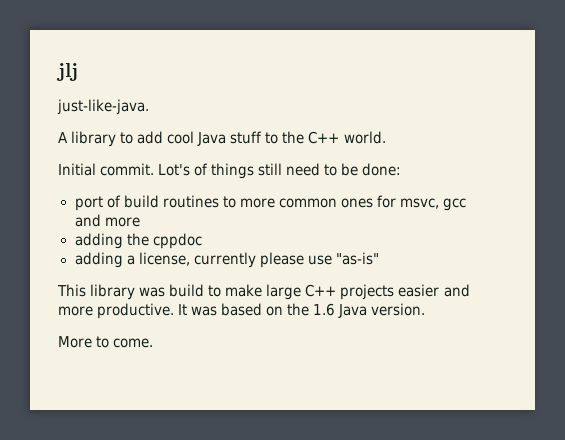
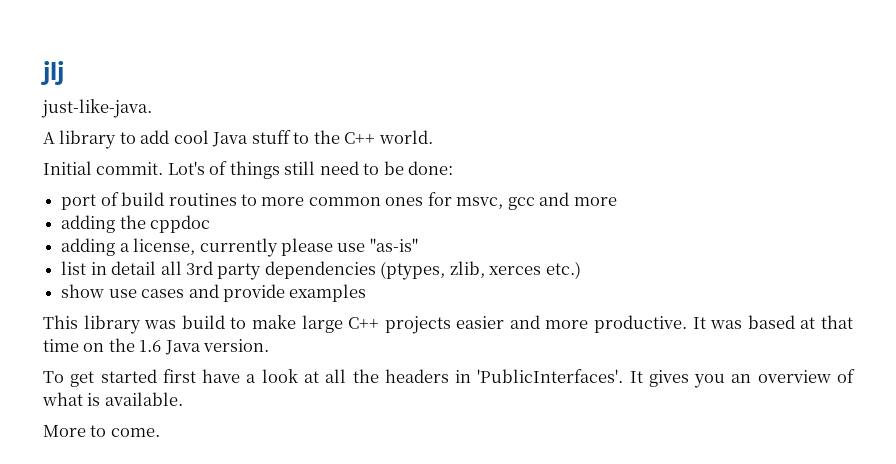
(379, 258) none -> [61,261,581,280] [61,284,367,302] // list in detail all 3rd party dependencies (ptypes, zlib, xerces etc.) // show use cases and provide examples
(263, 309) none -> [800,315,854,329] [43,339,79,352] at that time
(426, 309) none -> [43,369,856,388] [42,392,183,406] // To get started first have a look at all the headers in 'PublicInterfaces'. It gives you an overview of what is available.

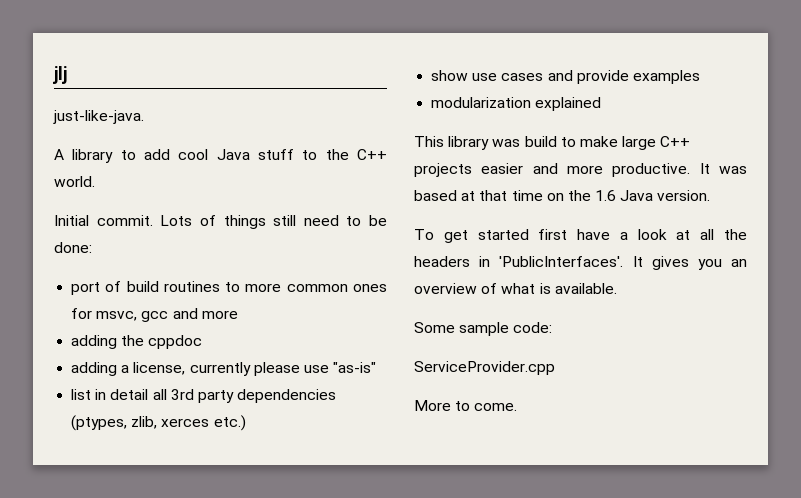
[167,161,205,175] Lot's -> [160,215,193,226] Lots
(367, 293) none -> [431,97,602,111] // modularization explained
(183, 399) none -> [414,322,553,336] [414,361,555,375] // Some sample code: // ServiceProvider.cpp

